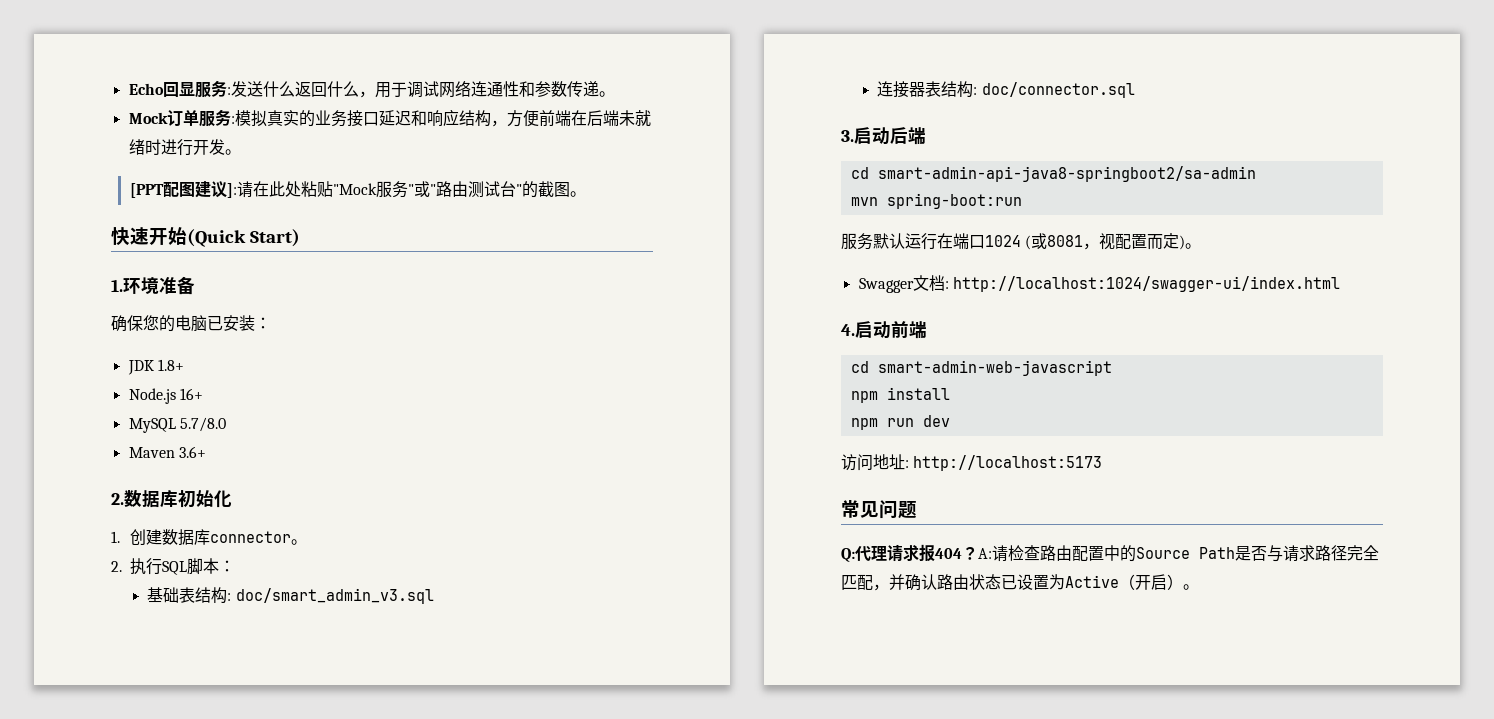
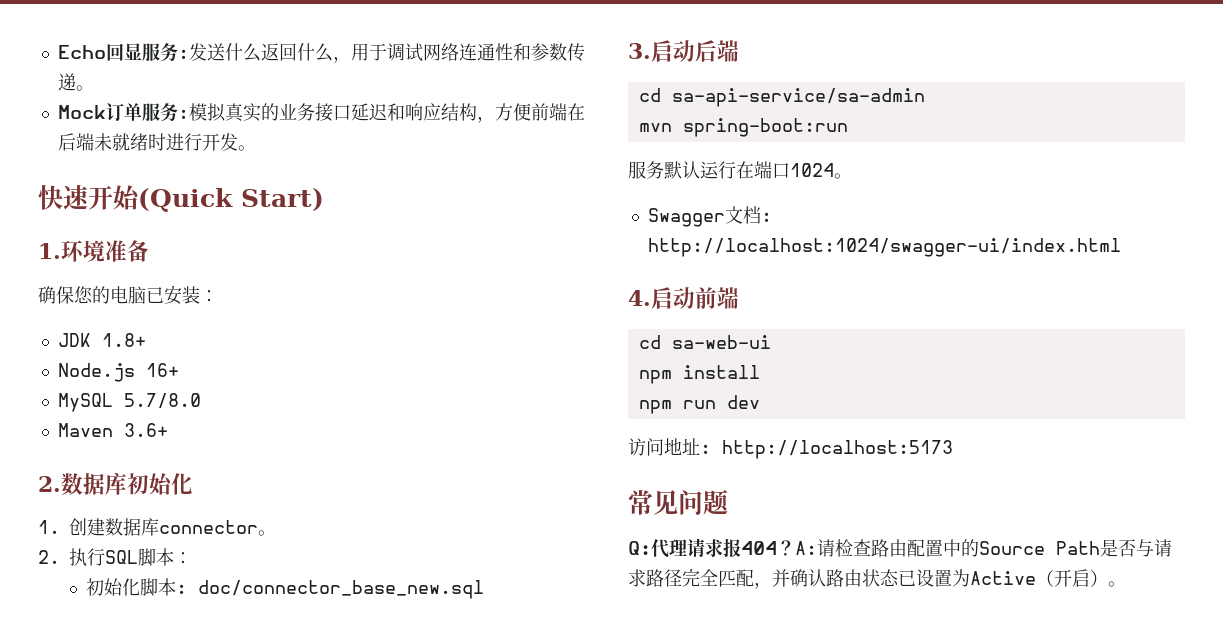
[129,181,586,198] // [PPT配图建议]:请在此处粘贴"Mock服务"或"路由测试台"的截图。 -> (256, 148) none
[147,587,434,604] [877,81,1135,98] 基础表结构: doc/smart_admin_v3.sql // 连接器表结构: doc/connector.sql -> [86,578,485,599] 初始化脚本: doc/connector_base_new.sql
[877,166,1256,182] smart-admin-api-java8-springboot2/sa-admin -> [671,88,925,107] sa-api-service/sa-admin
[1025,233,1186,250] (或8081，视配置而定) -> (834, 170) none
[877,360,1112,376] smart-admin-web-javascript -> [671,335,771,349] sa-web-ui

